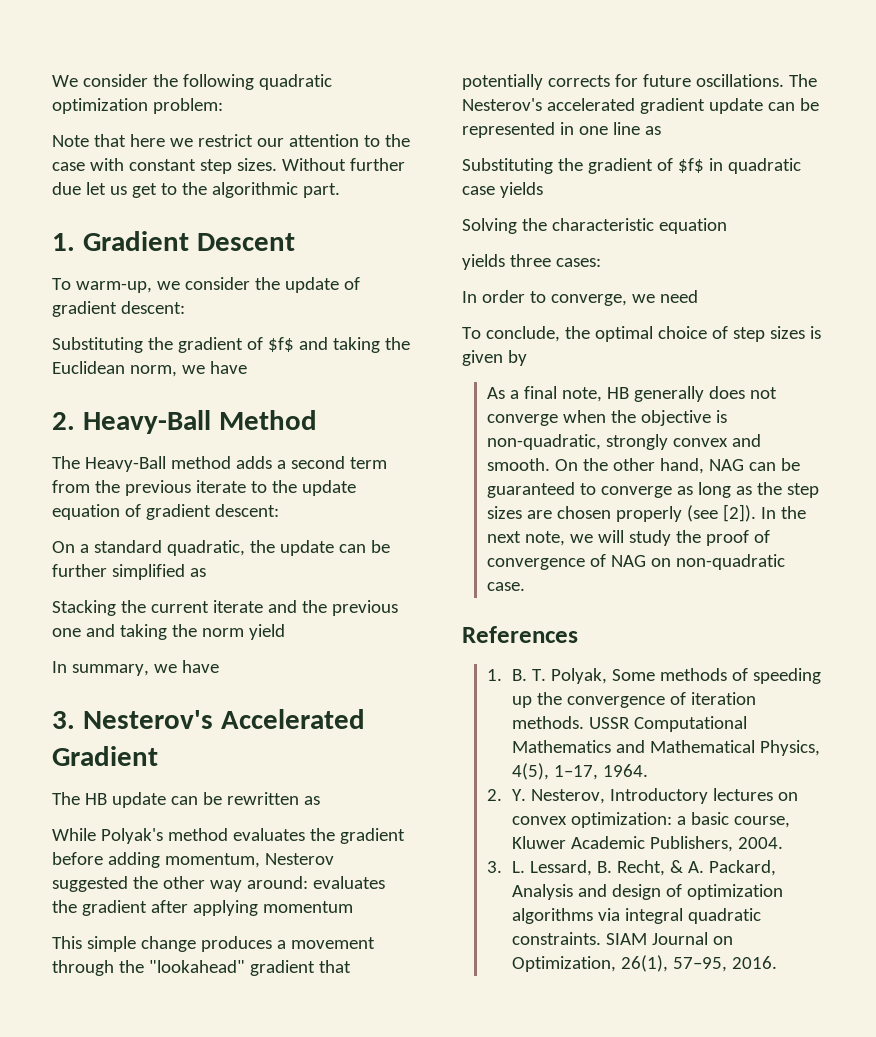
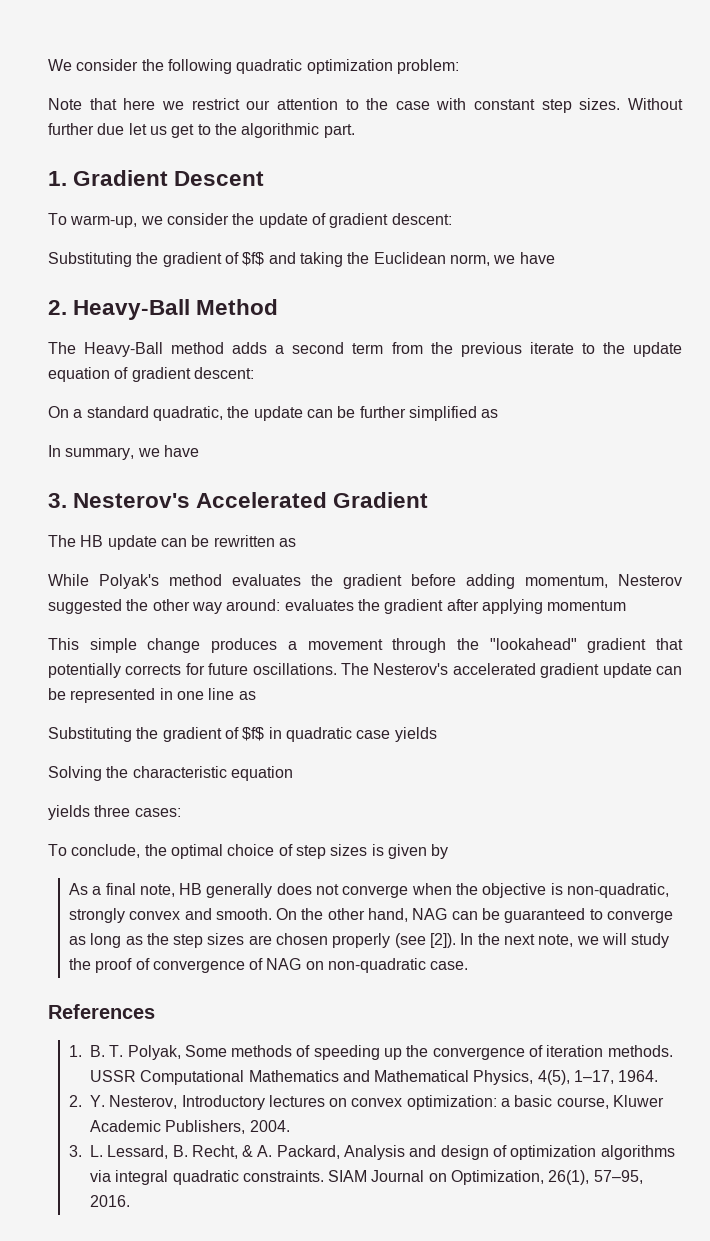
[52,600,398,616] [52,624,285,640] // Stacking the current iterate and the previous one and taking the norm yield -> (499, 413) none
[462,290,698,306] // In order to converge, we need -> (181, 812) none

